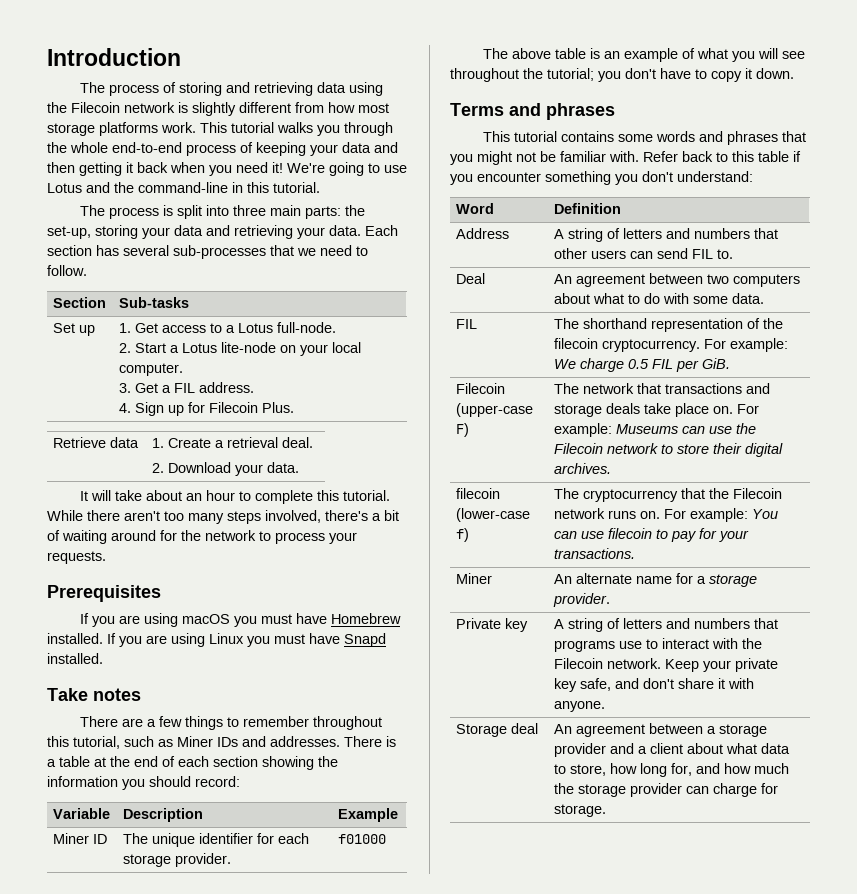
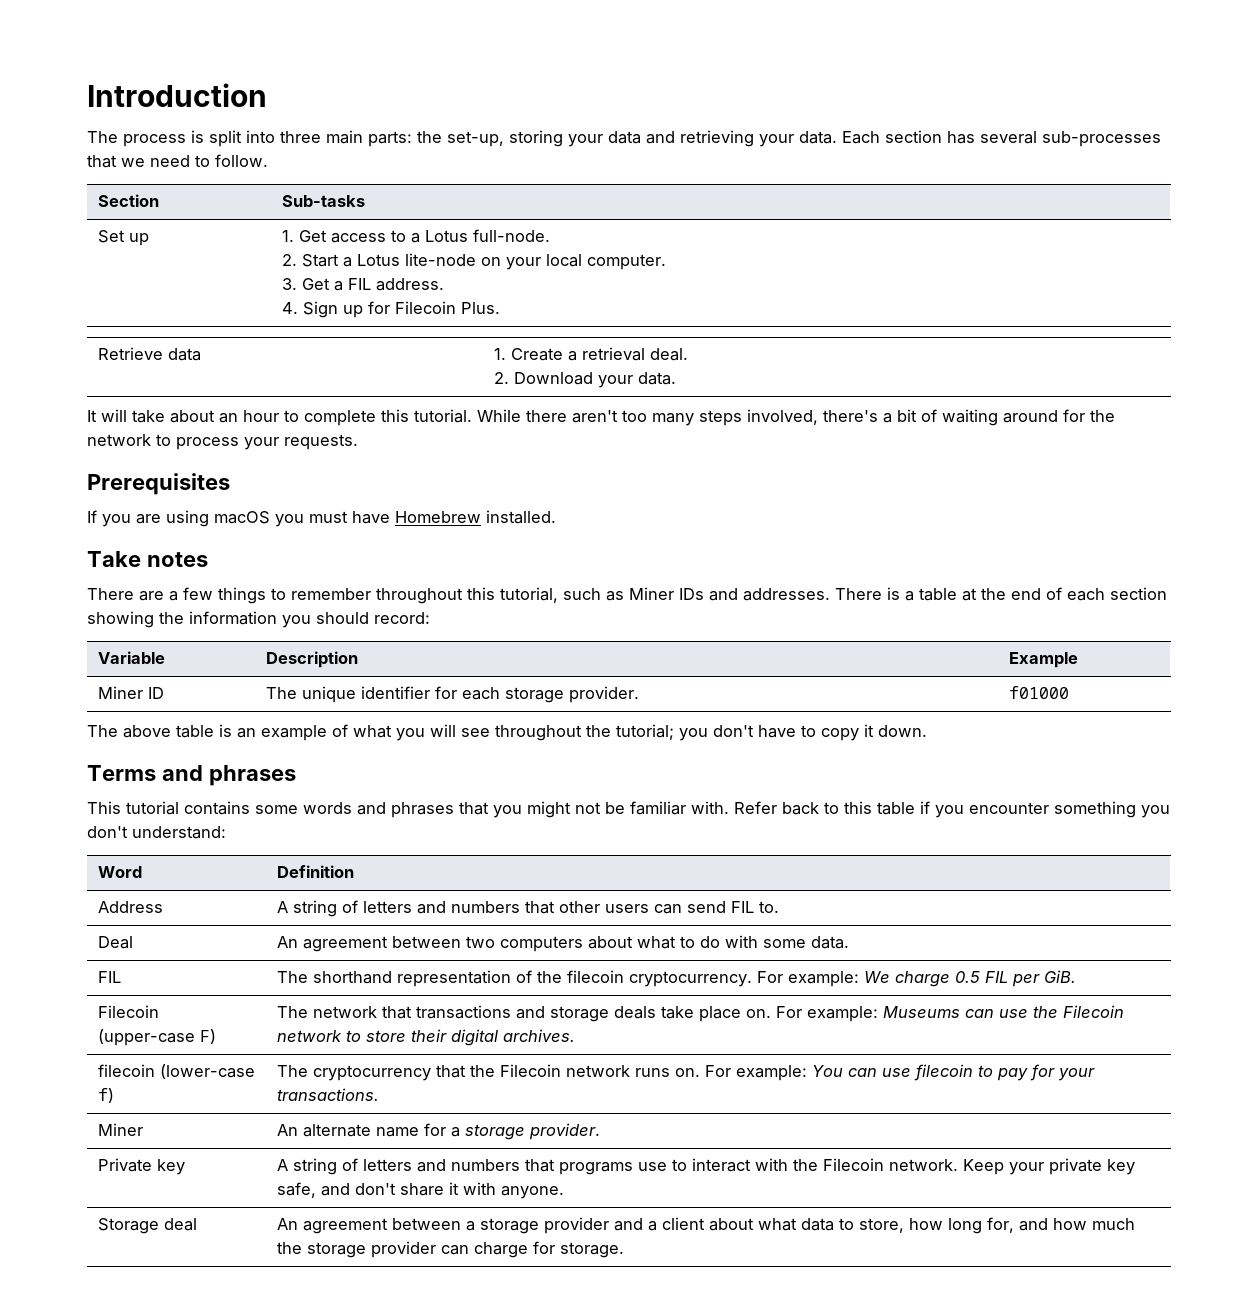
[80,82,384,96] [47,102,389,116] [47,122,393,136] [47,142,398,156] [47,162,407,176] [47,182,320,193] // The process of storing and retrieving data using the Filecoin network is slightly different from how most storage platforms work. This tutorial walks you through the whole end-to-end process of keeping your data and then getting it back when you need it! We're going to use Lotus and the command-line in this tutorial. -> (267, 95) none
[107,633,386,647] [47,653,103,664] If you are using Linux you must have Snapd installed. -> (556, 517) none

